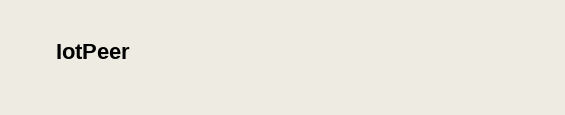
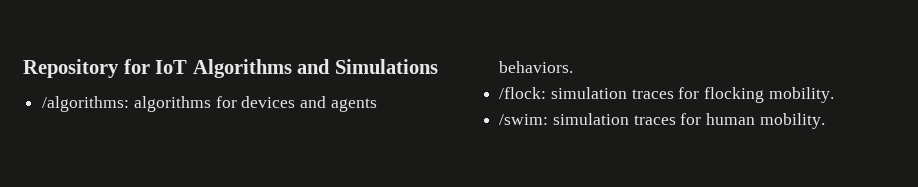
[56,44,130,59] IotPeer -> [23,59,438,78] [42,96,377,112] [499,61,574,73] [499,87,834,103] [499,113,825,129] Repository for IoT Algorithms and Simulations // /algorithms: algorithms for devices and agents behaviors. // /flock: simulation traces for flocking mobility. // /swim: simulation traces for human mobility.

